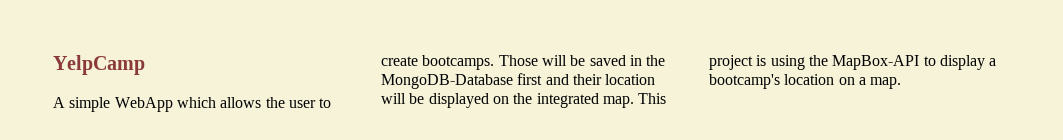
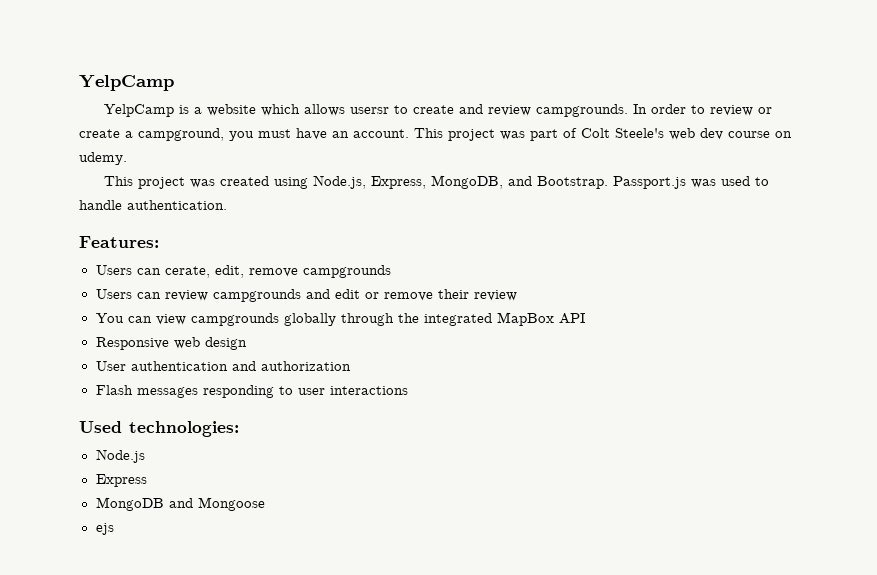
[53,97,332,112] [381,55,666,70] [381,73,656,89] [381,93,667,108] [709,55,997,70] [709,74,902,89] A simple WebApp which allows the user to create bootcamps. Those will be saved in the MongoDB-Database first and their location will be displayed on the integrated map. This project is using the MapBox-API to display a bootcamp's location on a map. -> [104,104,773,117] [79,128,792,141] [79,152,127,165] [104,175,770,189] [79,200,227,210] [79,236,159,248] [95,265,391,278] [95,289,517,302] [95,312,585,326] [95,337,247,350] [95,361,351,371] [95,385,408,398] [79,421,239,437] [95,449,145,463] [95,474,147,487] [95,497,265,511] [95,523,114,535] YelpCamp is a website which allows usersr to create and review campgrounds. In order to review or create a campground, you must have an account. This project was part of Colt Steele's web dev course on udemy. // This project was created using Node.js, Express, MongoDB, and Bootstrap. Passport.js was used to handle authentication. // Features: // Users can cerate, edit, remove campgrounds // Users can review campgrounds and edit or remove their review // You can view campgrounds globally through the integrated MapBox API // Responsive web design // User authentication and authorization // Flash messages responding to user interactions // Used technologies: // Node.js // Express // MongoDB and Mongoose // ejs

